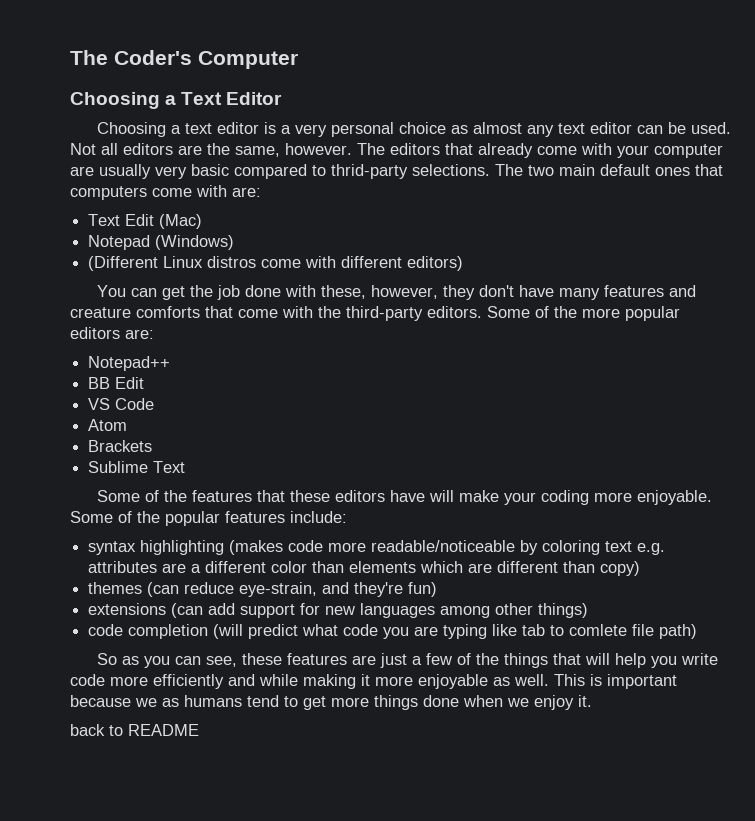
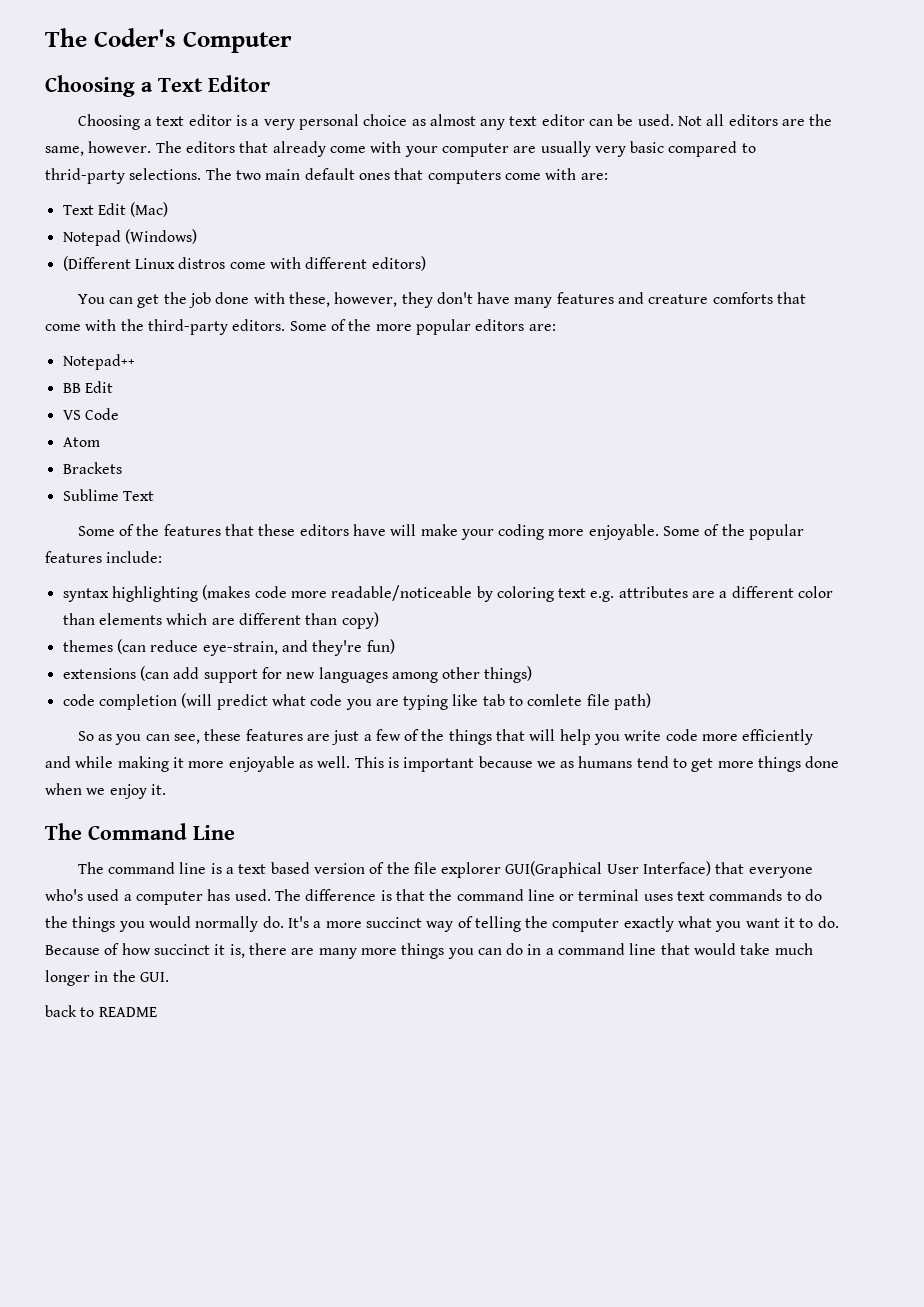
(592, 701) none -> [45,823,235,840] [77,861,813,878] [45,889,823,905] [45,916,839,932] [45,943,813,959] [45,970,169,986] // The Command Line // The command line is a text based version of the file explorer GUI(Graphical User Interface) that everyone who's used a computer has used. The difference is that the command line or terminal uses text commands to do the things you would normally do. It's a more succinct way of telling the computer exactly what you want it to do. Because of how succinct it is, there are many more things you can do in a command line that would take much longer in the GUI.

